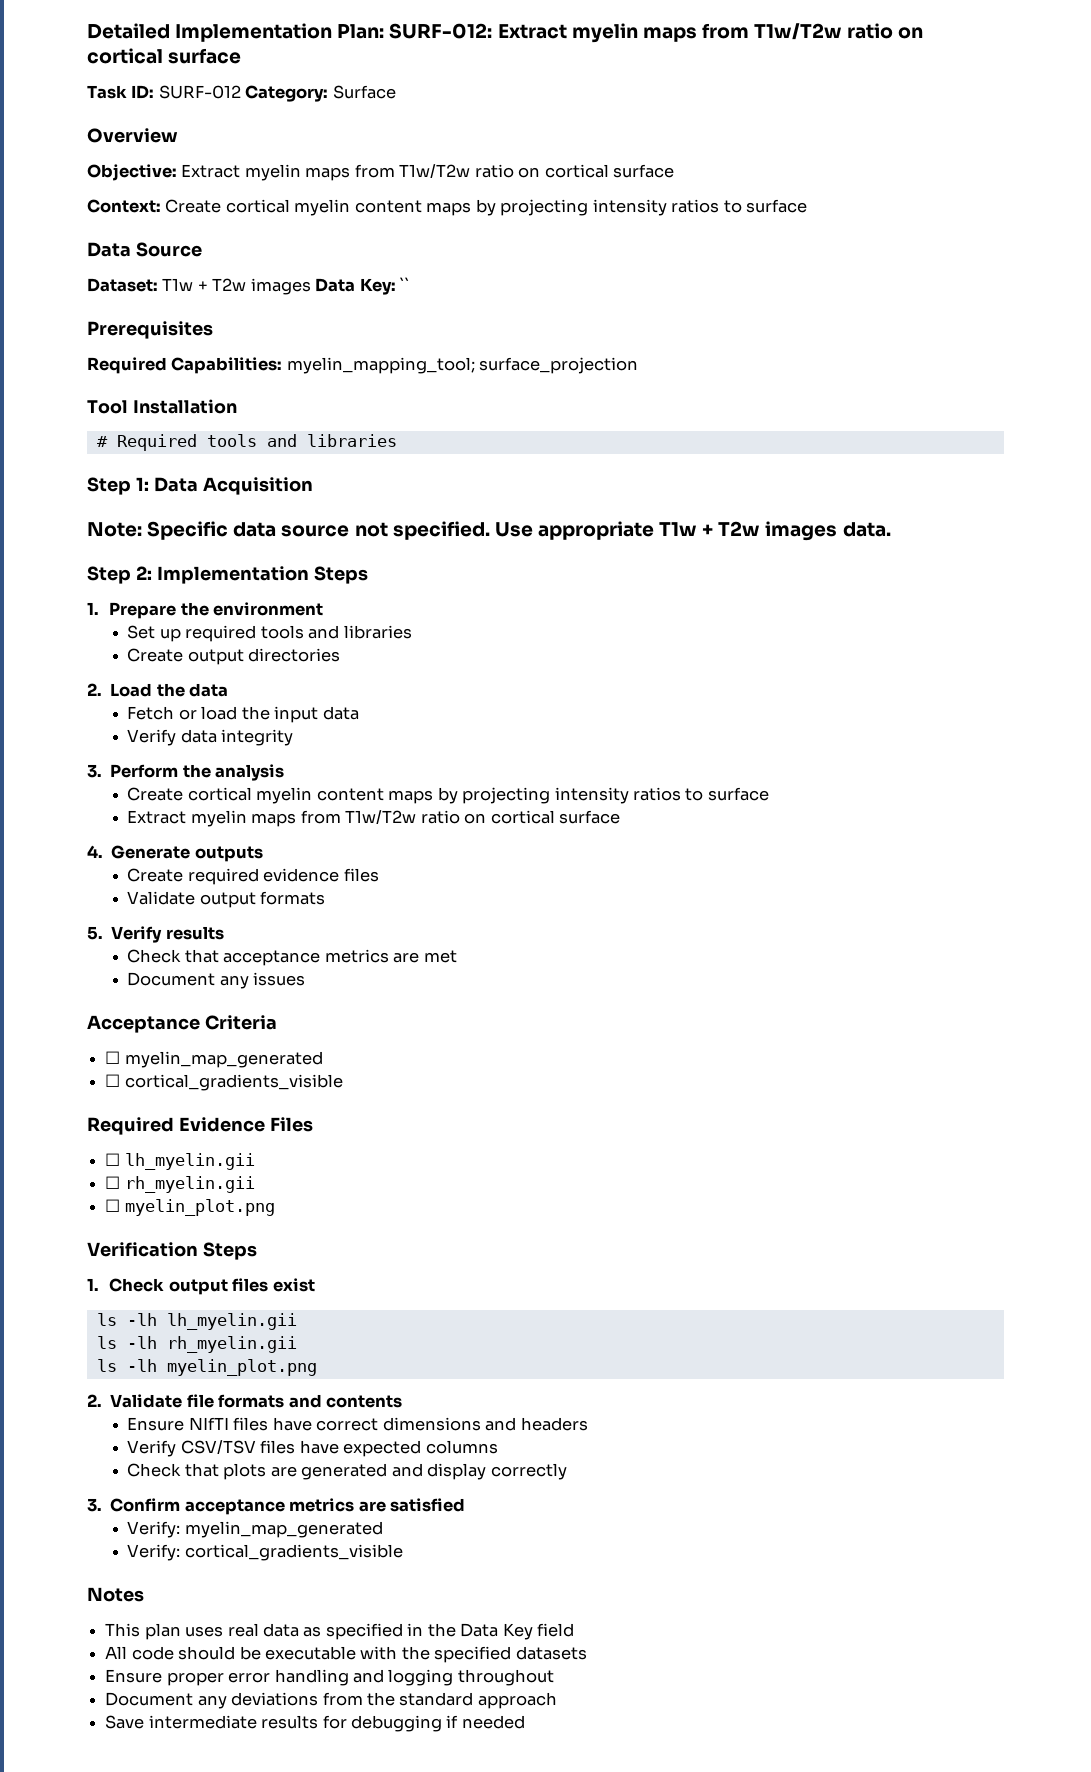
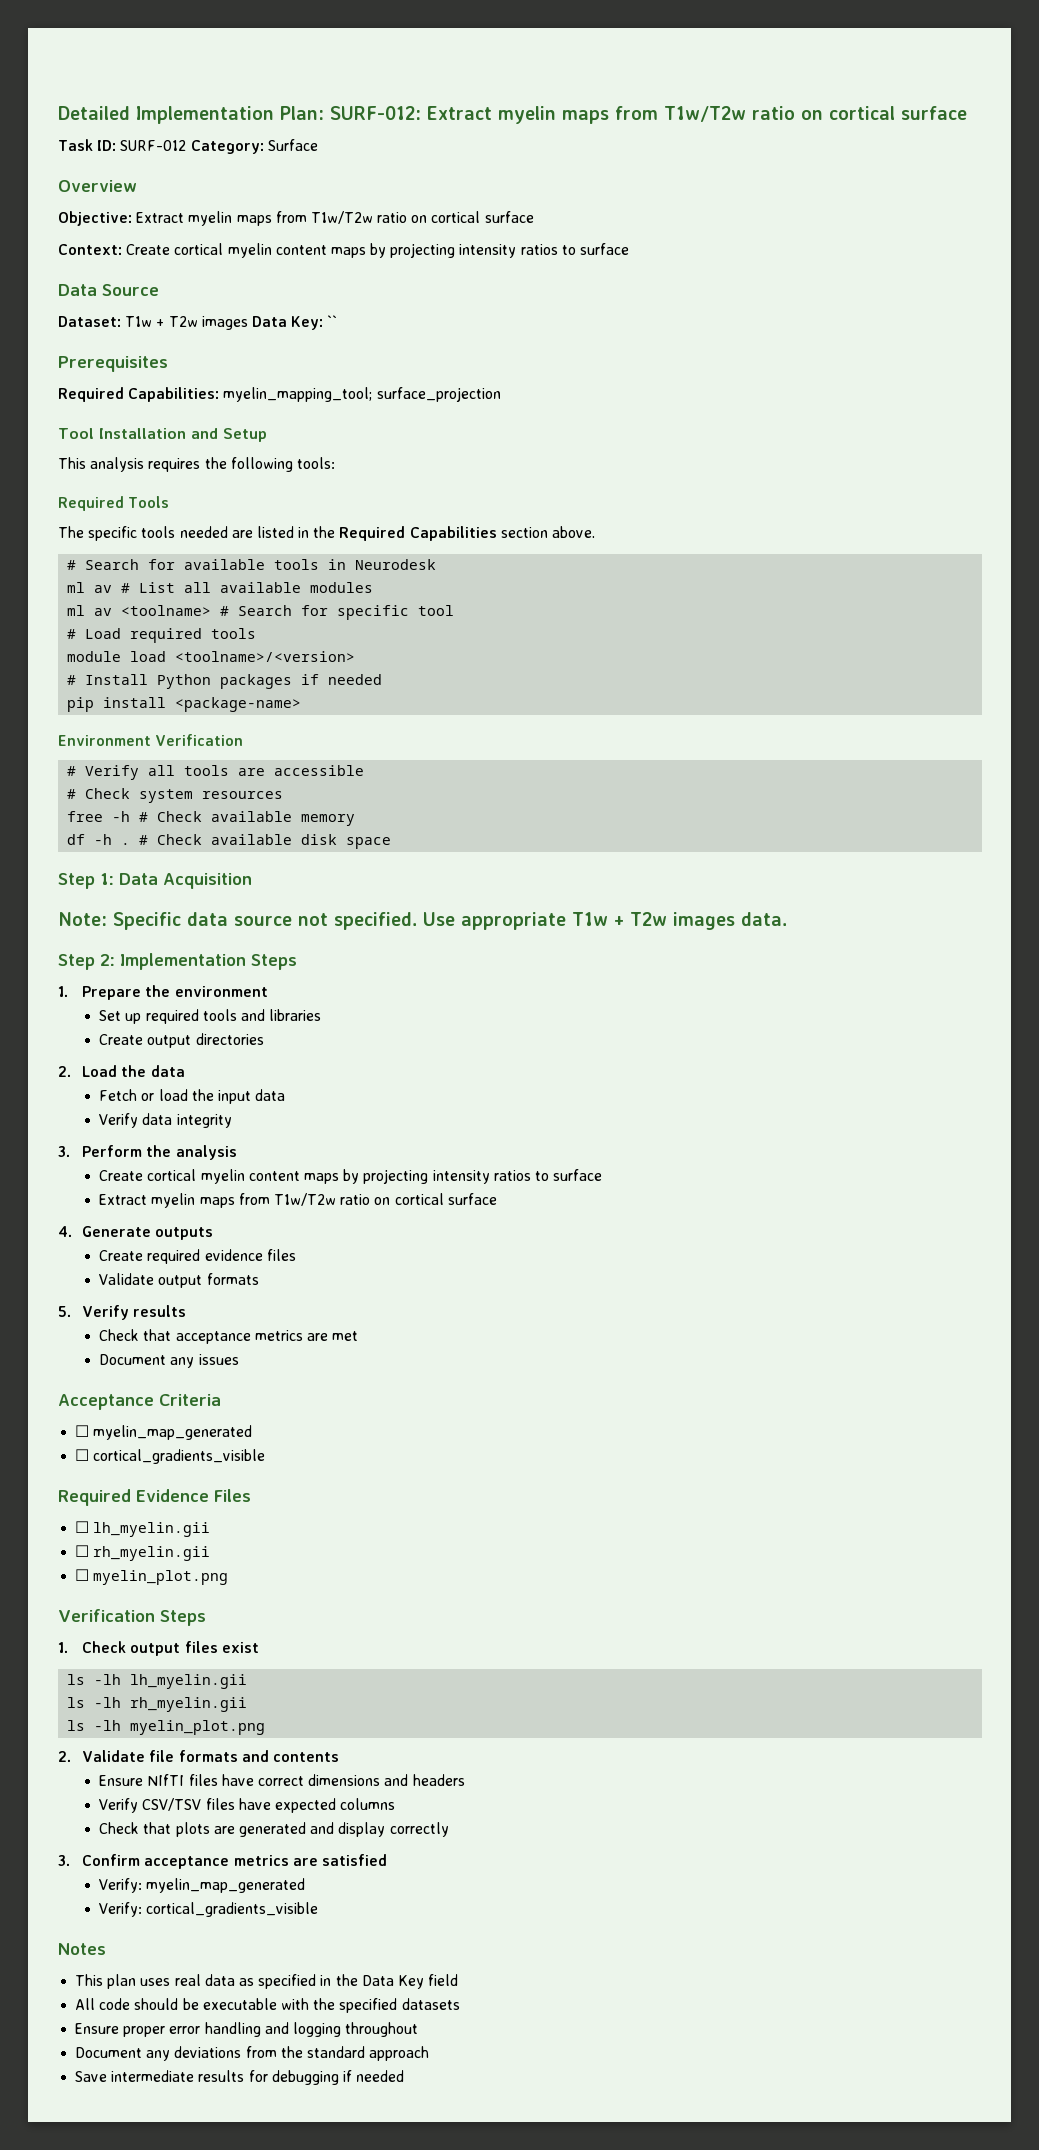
[96,434,397,451] // # Required tools and libraries -> [190,428,267,442] [58,457,335,472] [58,496,170,511] [58,526,596,541] [67,559,437,570] [67,582,374,593] [67,605,455,620] [67,628,257,643] [67,651,356,662] [67,674,383,689] [67,697,302,712] [58,734,244,746] [67,765,365,780] [67,788,284,803] [67,811,356,826] [67,834,392,849] and Setup // This analysis requires the following tools: // Required Tools // The specific tools needed are listed in the Required Capabilities section above. // # Search for available tools in Neurodesk // ml av # List all available modules // ml av <toolname> # Search for specific tool // # Load required tools // module load <toolname>/<version> // # Install Python packages if needed // pip install <package-name> // Environment Verification // # Verify all tools are accessible // # Check system resources // free -h # Check available memory // df -h . # Check available disk space

